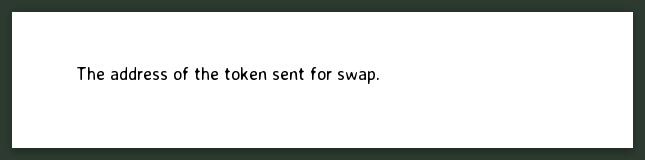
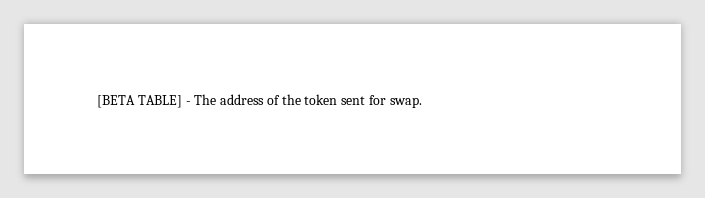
(76, 73) none -> [97,95,191,108] [BETA TABLE] -

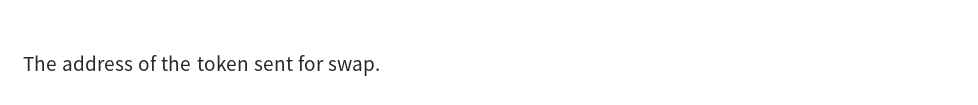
[97,95,191,108] [BETA TABLE] - -> (23, 63) none

